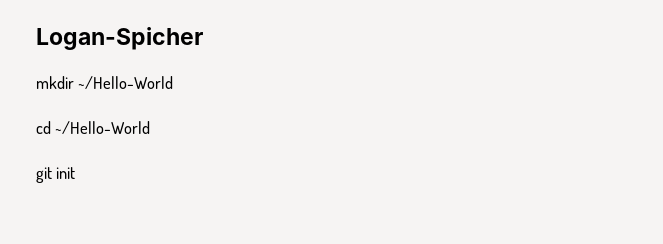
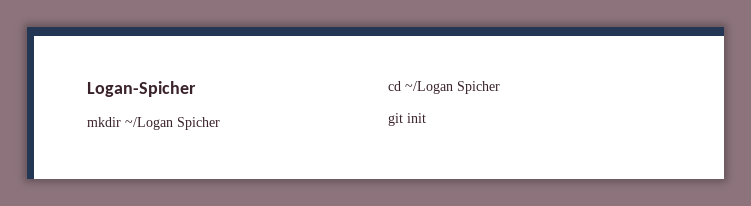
[78,76,174,89] ~/Hello-World -> [125,117,220,130] ~/Logan Spicher
[55,121,151,134] ~/Hello-World -> [405,81,500,94] ~/Logan Spicher

